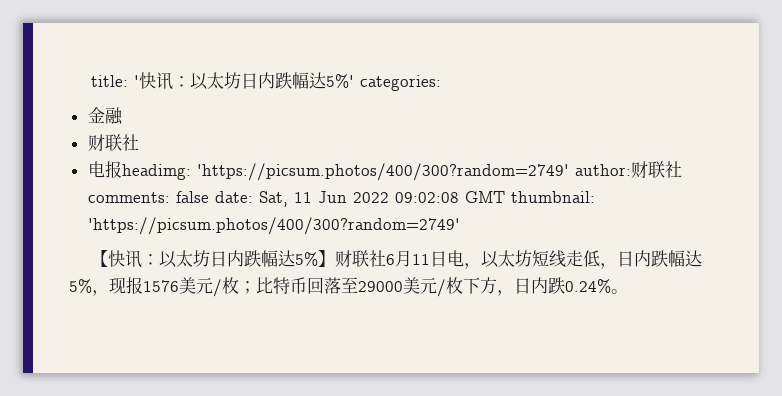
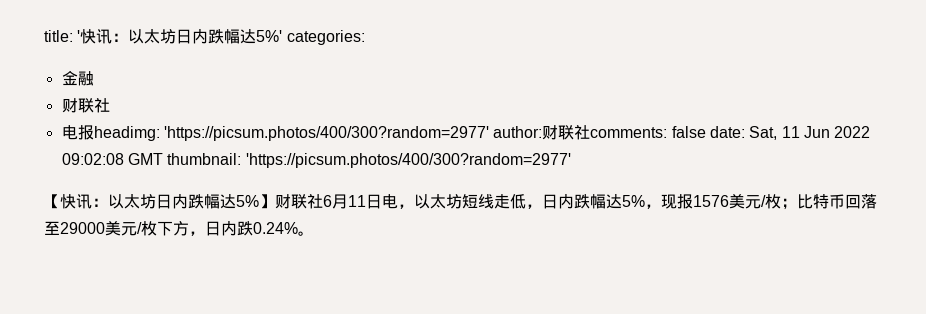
[196,163,569,181] 'https://picsum.photos/400/300?random=2749' -> [163,126,489,141] 'https://picsum.photos/400/300?random=2977'
[87,217,460,235] 'https://picsum.photos/400/300?random=2749' -> [245,153,571,168] 'https://picsum.photos/400/300?random=2977'

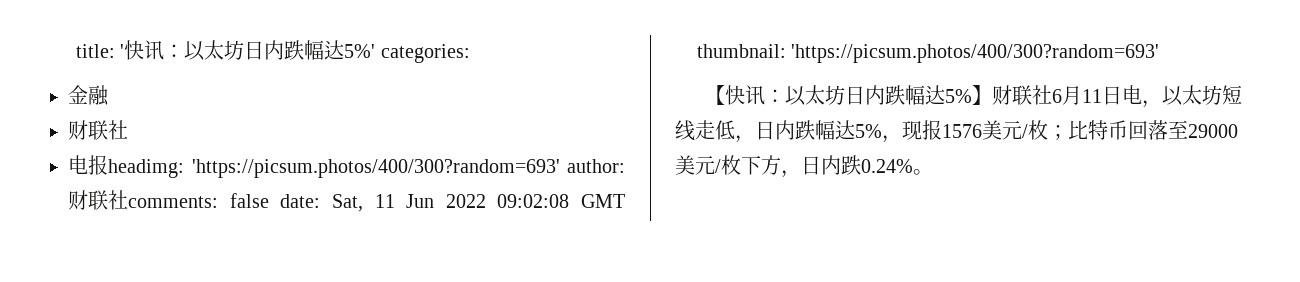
[163,126,489,141] 'https://picsum.photos/400/300?random=2977' -> [191,159,560,178] 'https://picsum.photos/400/300?random=693'
[245,153,571,168] 'https://picsum.photos/400/300?random=2977' -> [791,44,1160,63] 'https://picsum.photos/400/300?random=693'

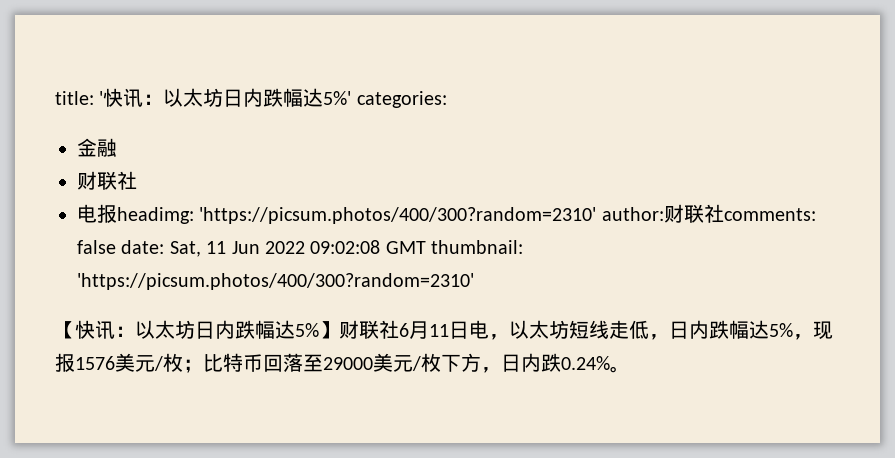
[191,159,560,178] 'https://picsum.photos/400/300?random=693' -> [199,207,597,224] 'https://picsum.photos/400/300?random=2310'
[791,44,1160,63] 'https://picsum.photos/400/300?random=693' -> [77,273,474,290] 'https://picsum.photos/400/300?random=2310'

